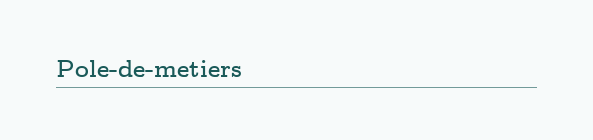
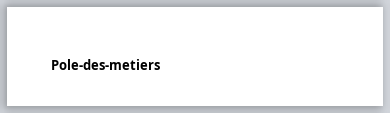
[56,60,242,77] Pole-de-metiers -> [51,59,160,70] Pole-des-metiers

